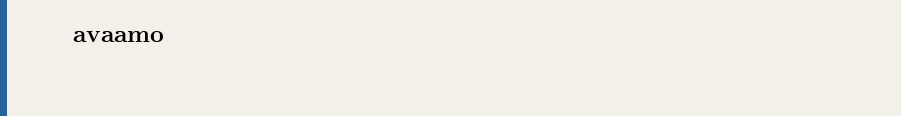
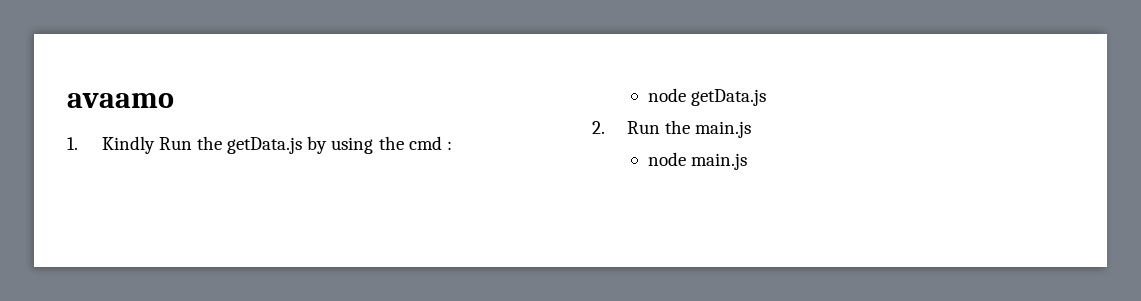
(164, 36) none -> [67,136,452,154] [647,88,766,106] [592,120,751,138] [647,152,747,170] // 1. Kindly Run the getData.js by using the cmd : // node getData.js // 2. Run the main.js // node main.js

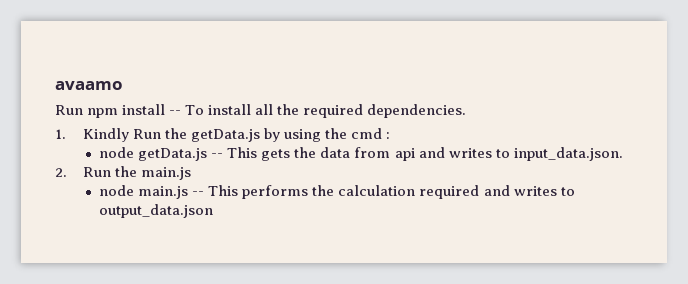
(174, 100) none -> [55,104,467,118] // Run npm install -- To install all the required dependencies.
(766, 97) none -> [211,147,623,161] -- This gets the data from api and writes to input_data.json.
(747, 161) none -> [192,185,575,199] [99,204,214,218] -- This performs the calculation required and writes to output_data.json

